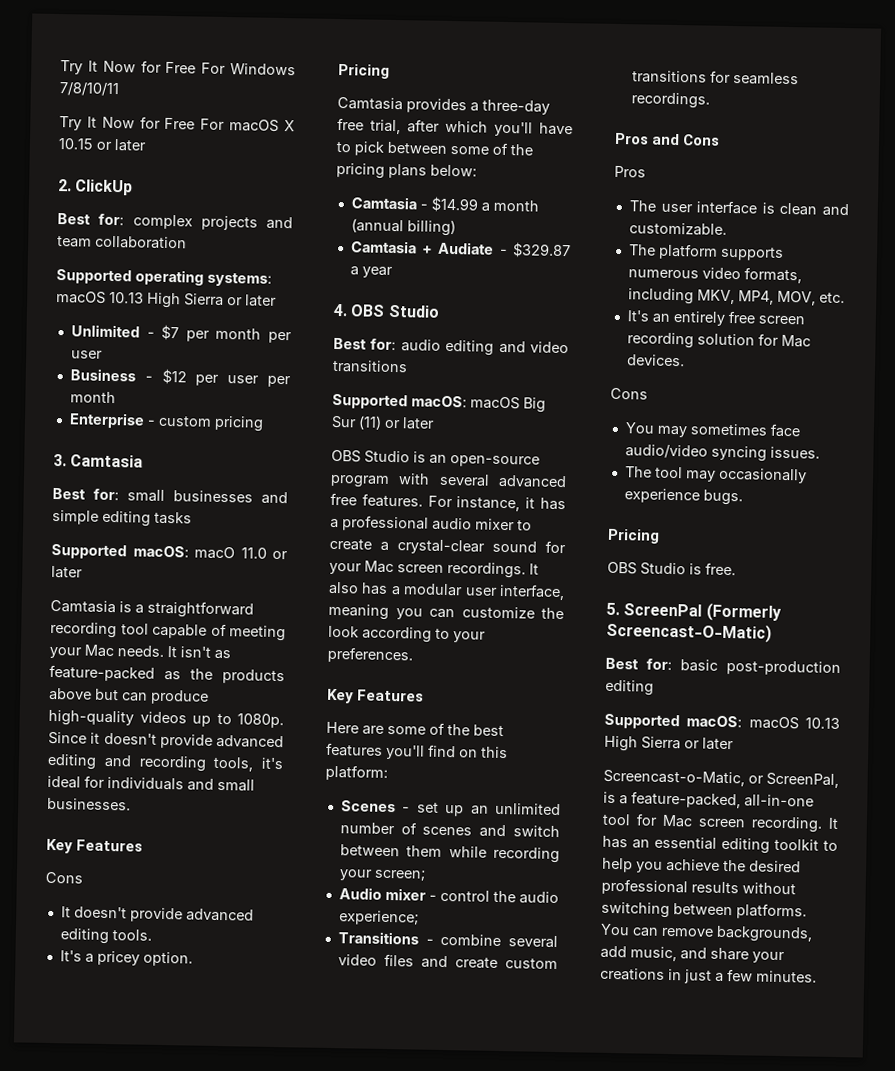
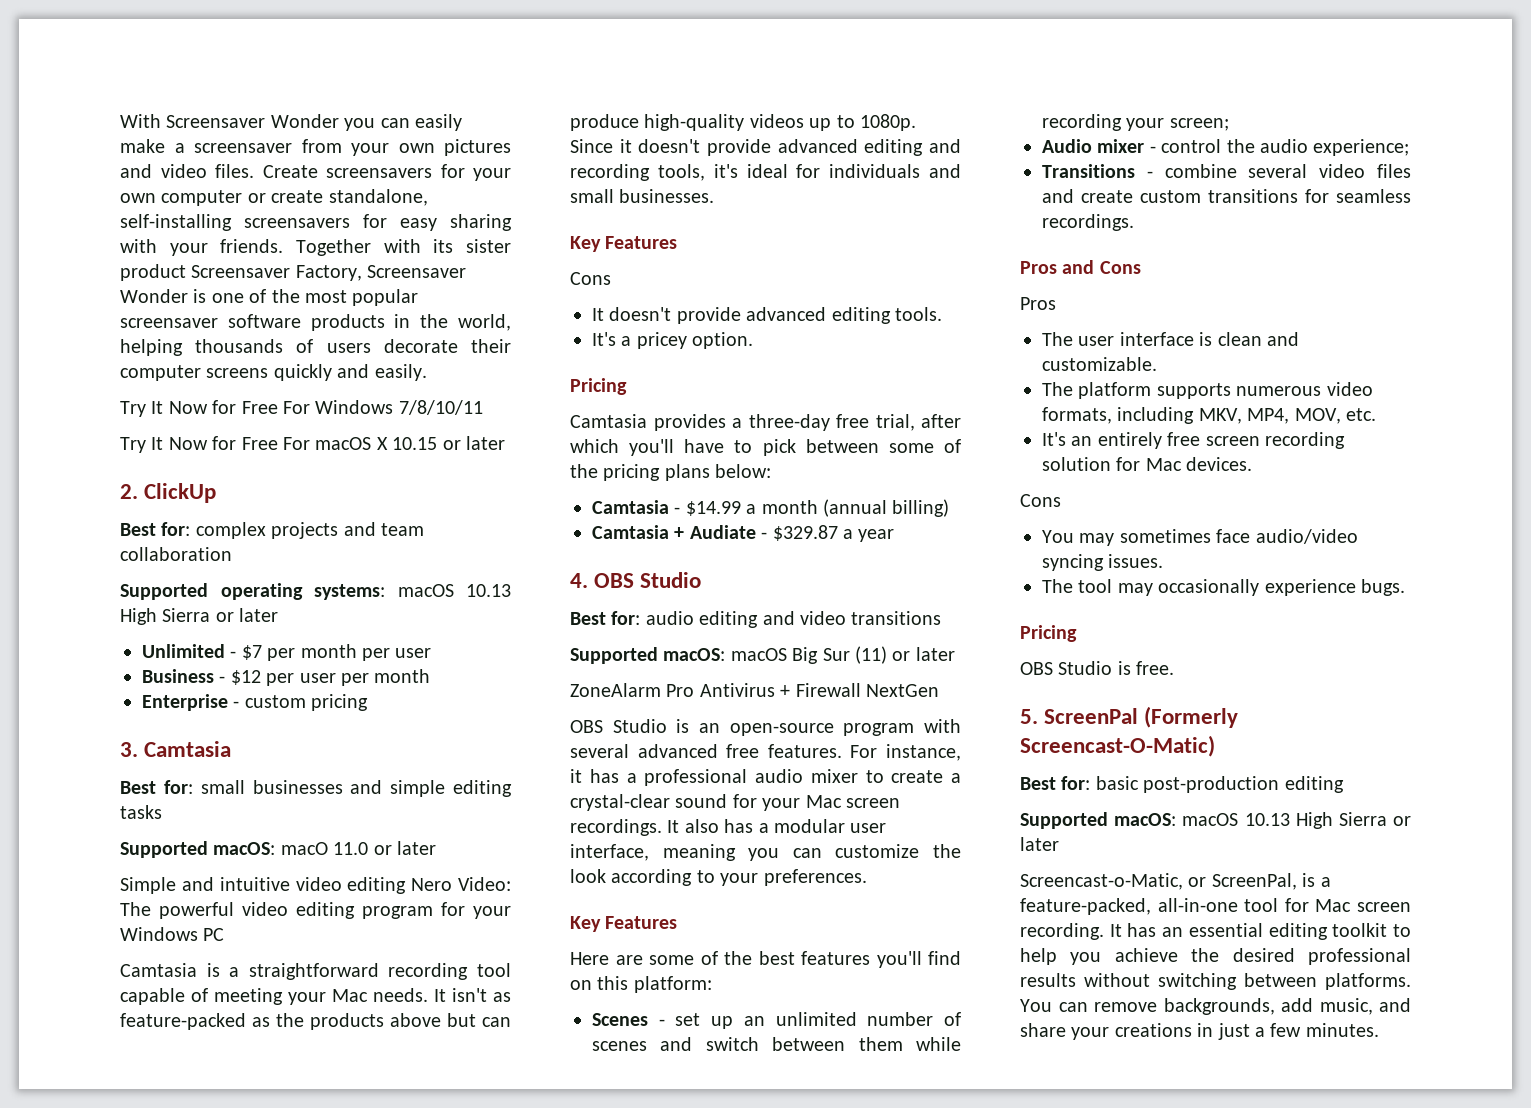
(60, 67) none -> [120,114,462,131] [120,139,511,156] [120,164,511,181] [120,189,428,206] [120,214,512,231] [120,239,512,256] [120,264,467,281] [120,289,419,306] [120,314,512,331] [120,339,511,356] [120,364,427,381] With Screensaver Wonder you can easily make a screensaver from your own pictures and video files. Create screensavers for your own computer or create standalone, self-installing screensavers for easy sharing with your friends. Together with its sister product Screensaver Factory, Screensaver Wonder is one of the most popular screensaver software products in the world, helping thousands of users decorate their computer screens quickly and easily. //
(83, 572) none -> [120,877,511,894] [120,902,511,919] [120,927,225,941] // Simple and intuitive video editing Nero Video: The powerful video editing program for your Windows PC
(435, 423) none -> [570,683,939,697] // ZoneAlarm Pro Antivirus + Firewall NextGen

